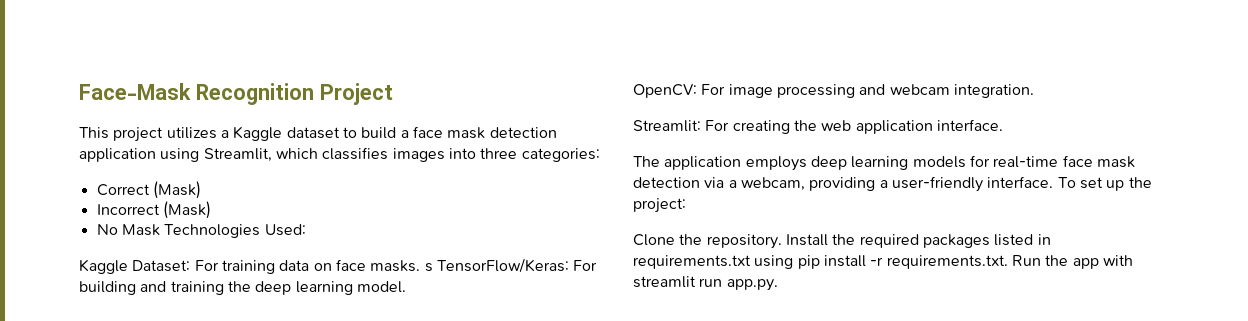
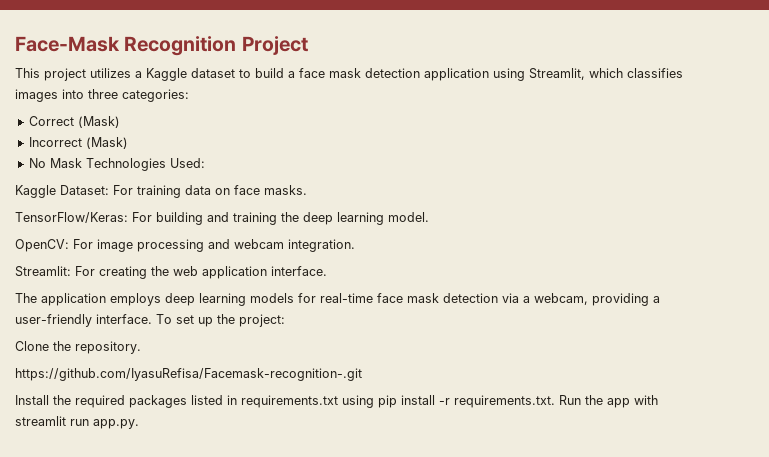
[424,263,433,272] s -> (307, 190) //
(782, 241) none -> [15,368,362,381] // https://github.com/IyasuRefisa/Facemask-recognition-.git //

